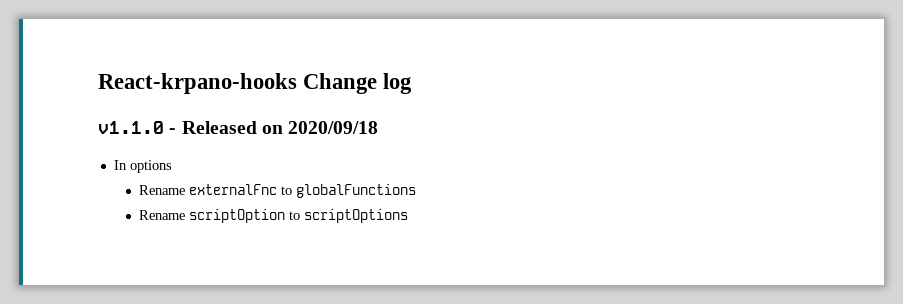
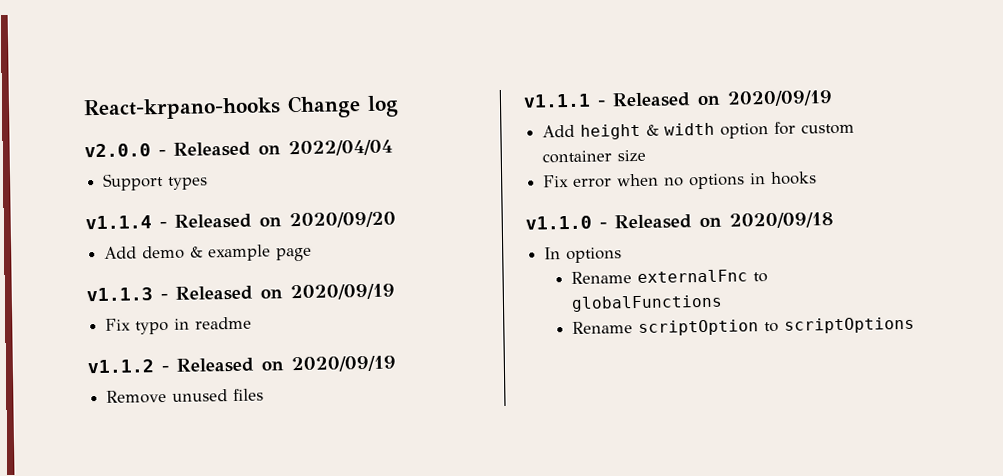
(413, 83) none -> [84,139,393,158] [103,172,209,191] [85,211,396,230] [104,244,313,262] [86,283,395,302] [105,316,253,335] [87,355,396,374] [106,388,265,404] [523,90,833,108] [542,121,856,140] [542,149,647,164] [543,171,818,190] // v2.0.0 - Released on 2022/04/04 // Support types // v1.1.4 - Released on 2020/09/20 // Add demo & example page // v1.1.3 - Released on 2020/09/19 // Fix typo in readme // v1.1.2 - Released on 2020/09/19 // Remove unused files // v1.1.1 - Released on 2020/09/19 // Add height & width option for custom container size // Fix error when no options in hooks

